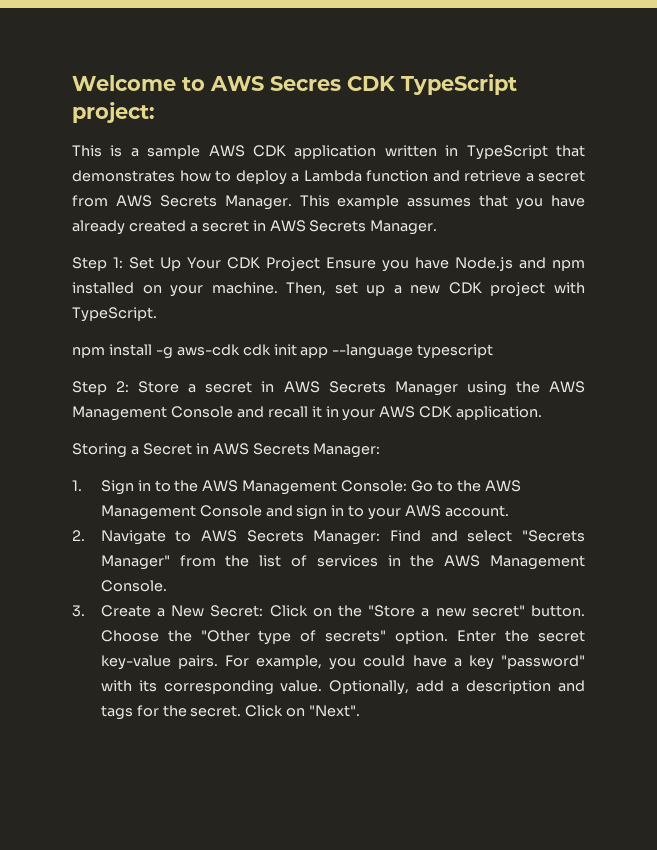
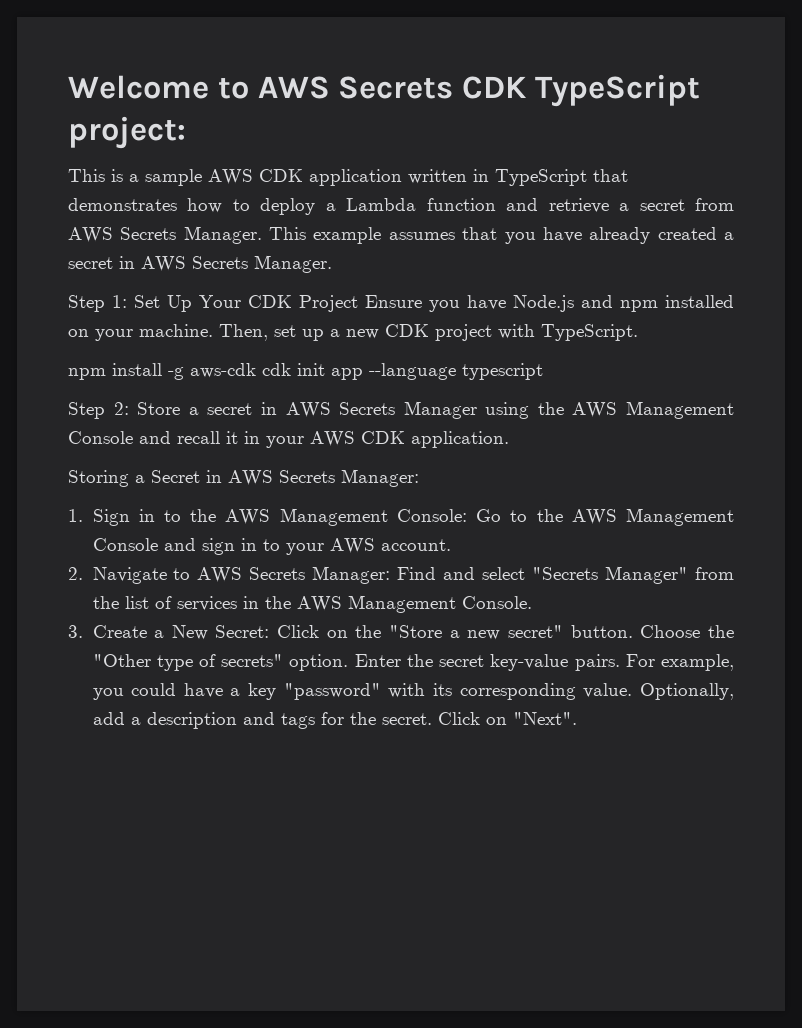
[270,76,341,91] Secres -> [338,76,454,99] Secrets

